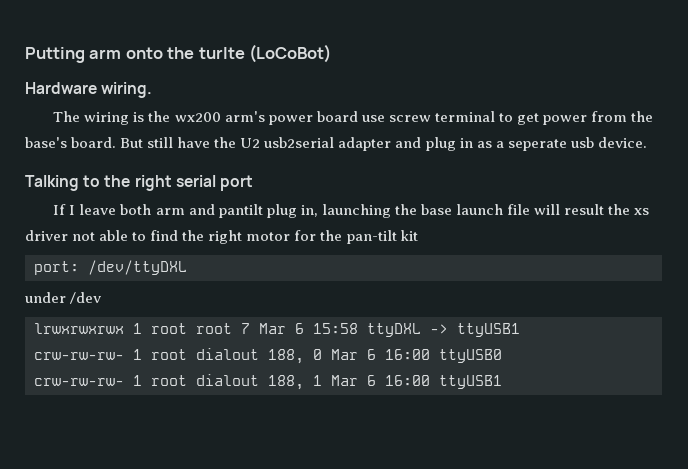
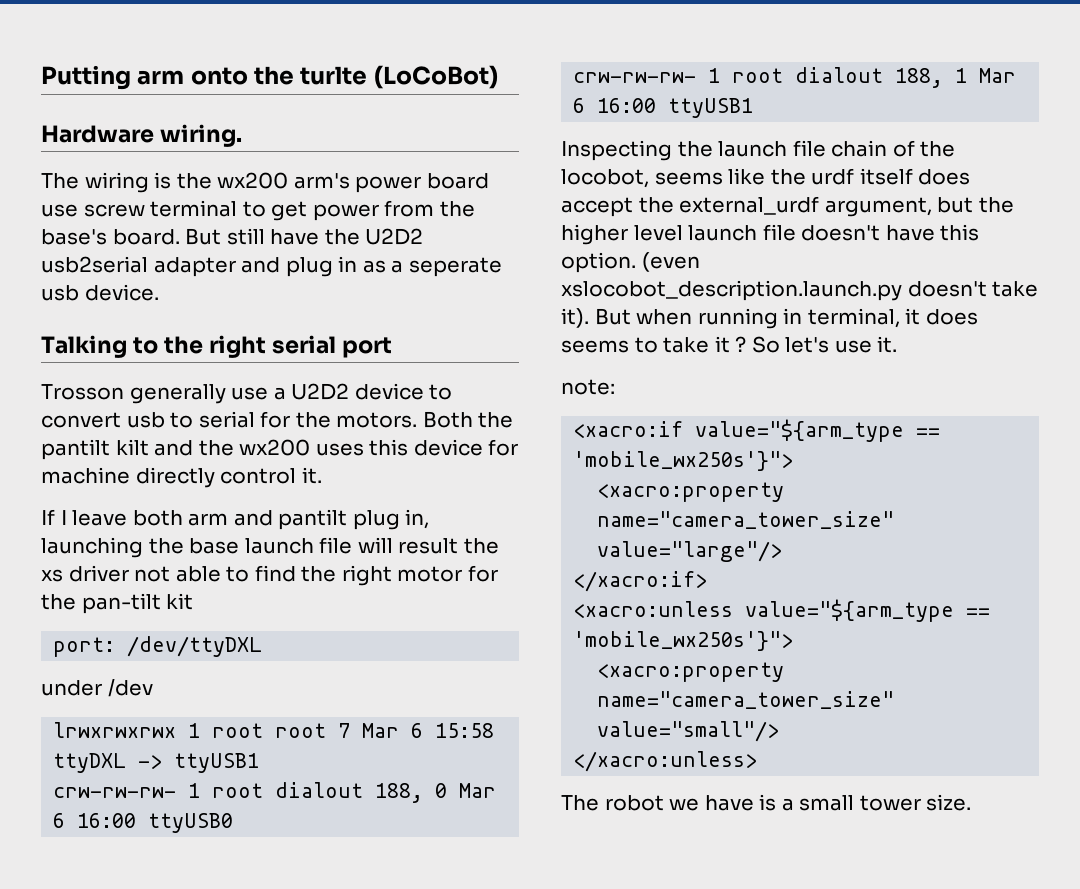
[240,138,261,148] U2 -> [365,228,424,245] U2D2
(253, 183) none -> [41,383,453,404] [41,411,514,428] [41,439,519,460] [41,467,322,488] // Trosson generally use a U2D2 device to convert usb to serial for the motors. Both the pantilt kilt and the wx200 uses this device for machine directly control it.
(502, 382) none -> [561,140,956,161] [561,168,971,188] [561,196,1014,217] [561,224,980,245] [561,252,700,273] [561,280,1039,301] [561,308,978,329] [561,336,898,353] [561,379,615,395] [573,419,941,442] [573,451,794,471] [597,482,785,502] [597,511,895,529] [597,541,783,562] [573,571,708,592] [573,599,991,622] [573,631,794,651] [597,662,785,682] [597,691,895,709] [597,721,780,742] [573,751,758,772] [561,794,972,811] // Inspecting the launch file chain of the locobot, seems like the urdf itself does accept the external_urdf argument, but the higher level launch file doesn't have this option. (even xslocobot_description.launch.py doesn't take it). But when running in terminal, it does seems to take it ? So let's use it. // note: // <xacro:if value="${arm_type == 'mobile_wx250s'}"> // <xacro:property name="camera_tower_size" value="large"/> // </xacro:if> // <xacro:unless value="${arm_type == 'mobile_wx250s'}"> // <xacro:property name="camera_tower_size" value="small"/> // </xacro:unless> // The robot we have is a small tower size.

